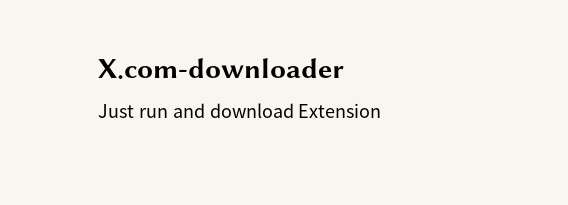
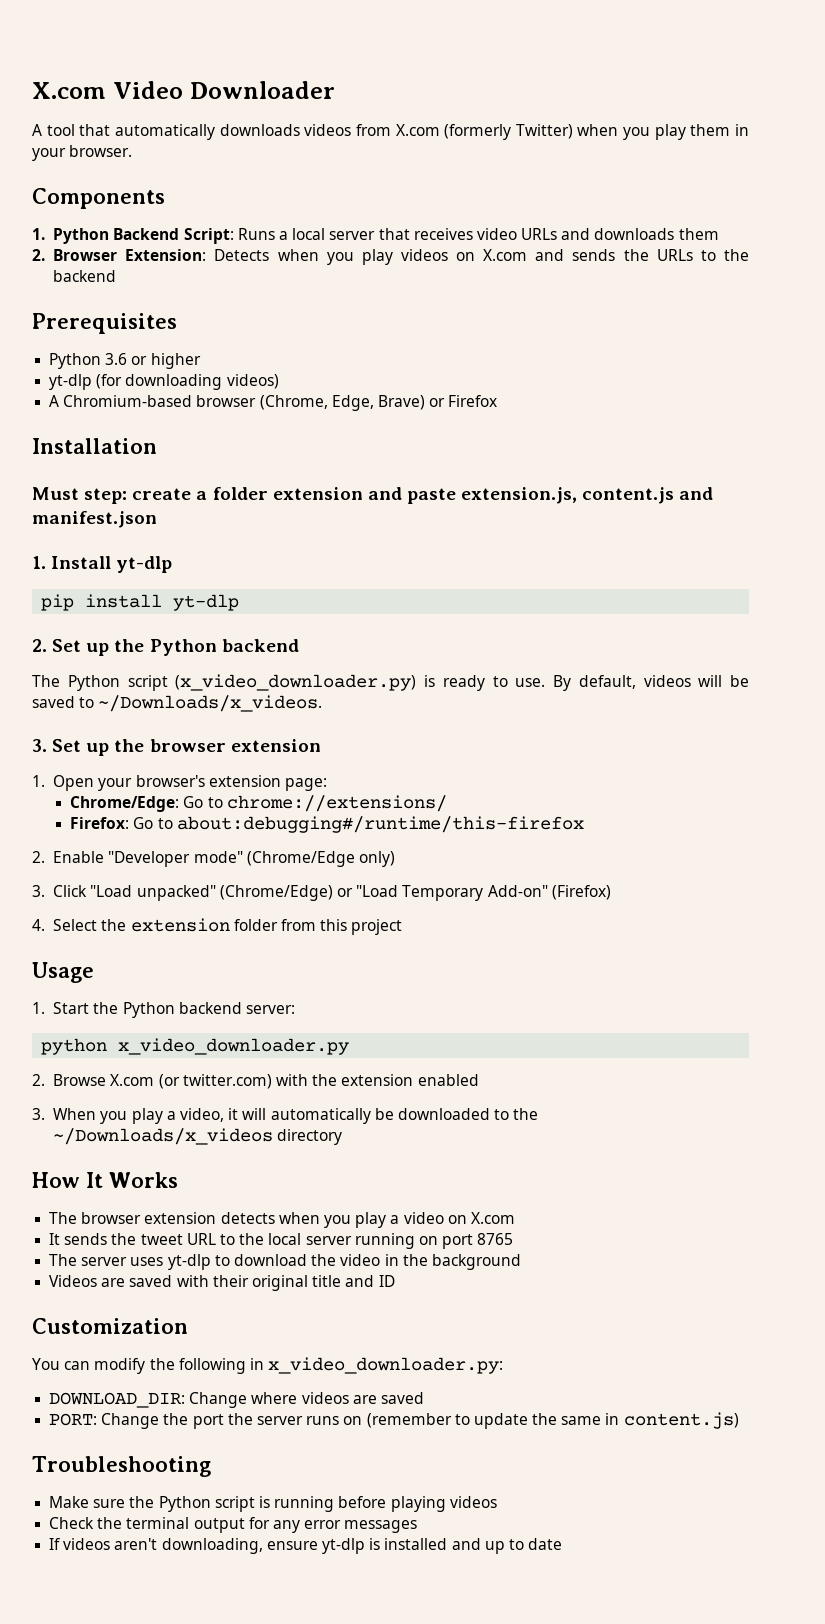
[98,58,344,79] [98,103,382,118] X.com-downloader // Just run and download Extension -> [32,81,335,99] [32,124,749,140] [32,145,133,161] [32,188,165,209] [32,228,719,244] [32,249,750,265] [53,270,117,282] [32,313,177,334] [49,353,201,369] [49,374,279,390] [49,395,498,411] [32,438,157,454] [32,487,714,504] [32,511,157,528] [32,556,173,573] [41,594,240,611] [32,639,299,656] [32,674,749,691] [32,695,323,712] [32,739,321,756] [32,775,327,791] [70,795,447,812] [70,816,584,833] [32,851,395,867] [32,885,611,901] [32,918,403,935] [32,962,94,983] [32,1002,295,1018] [41,1038,350,1055] [32,1074,479,1089] [32,1108,539,1124] [53,1128,343,1145] [32,1172,178,1188] [49,1212,515,1228] [49,1233,514,1249] [49,1254,521,1270] [49,1275,395,1291] [32,1318,188,1334] [32,1357,504,1374] [49,1392,424,1408] [49,1412,739,1429] [32,1456,211,1477] [49,1496,497,1512] [49,1517,418,1533] [49,1538,563,1554] X.com Video Downloader // A tool that automatically downloads videos from X.com (formerly Twitter) when you play them in your browser. // Components // 1. Python Backend Script: Runs a local server that receives video URLs and downloads them // 2. Browser Extension: Detects when you play videos on X.com and sends the URLs to the backend // Prerequisites // Python 3.6 or higher // yt-dlp (for downloading videos) // A Chromium-based browser (Chrome, Edge, Brave) or Firefox // Installation // Must step: create a folder extension and paste extension.js, content.js and manifest.json // 1. Install yt-dlp // pip install yt-dlp // 2. Set up the Python backend // The Python script (x_video_downloader.py) is ready to use. By default, videos will be saved to ~/Downloads/x_videos. // 3. Set up the browser extension // 1. Open your browser's extension page: // Chrome/Edge: Go to chrome://extensions/ // Firefox: Go to about:debugging#/runtime/this-firefox // 2. Enable "Developer mode" (Chrome/Edge only) // 3. Click "Load unpacked" (Chrome/Edge) or "Load Temporary Add-on" (Firefox) // 4. Select the extension folder from this project // Usage // 1. Start the Python backend server: // python x_video_downloader.py // 2. Browse X.com (or twitter.com) with the extension enabled // 3. When you play a video, it will automatically be downloaded to the ~/Downloads/x_videos directory // How It Works // The browser extension detects when you play a video on X.com // It sends the tweet URL to the local server running on port 8765 // The server uses yt-dlp to download the video in the background // Videos are saved with their original title and ID // Customization // You can modify the following in x_video_downloader.py: // DOWNLOAD_DIR: Change where videos are saved // PORT: Change the port the server runs on (remember to update the same in content.js) // Troubleshooting // Make sure the Python script is running before playing videos // Check the terminal output for any error messages // If videos aren't downloading, ensure yt-dlp is installed and up to date

